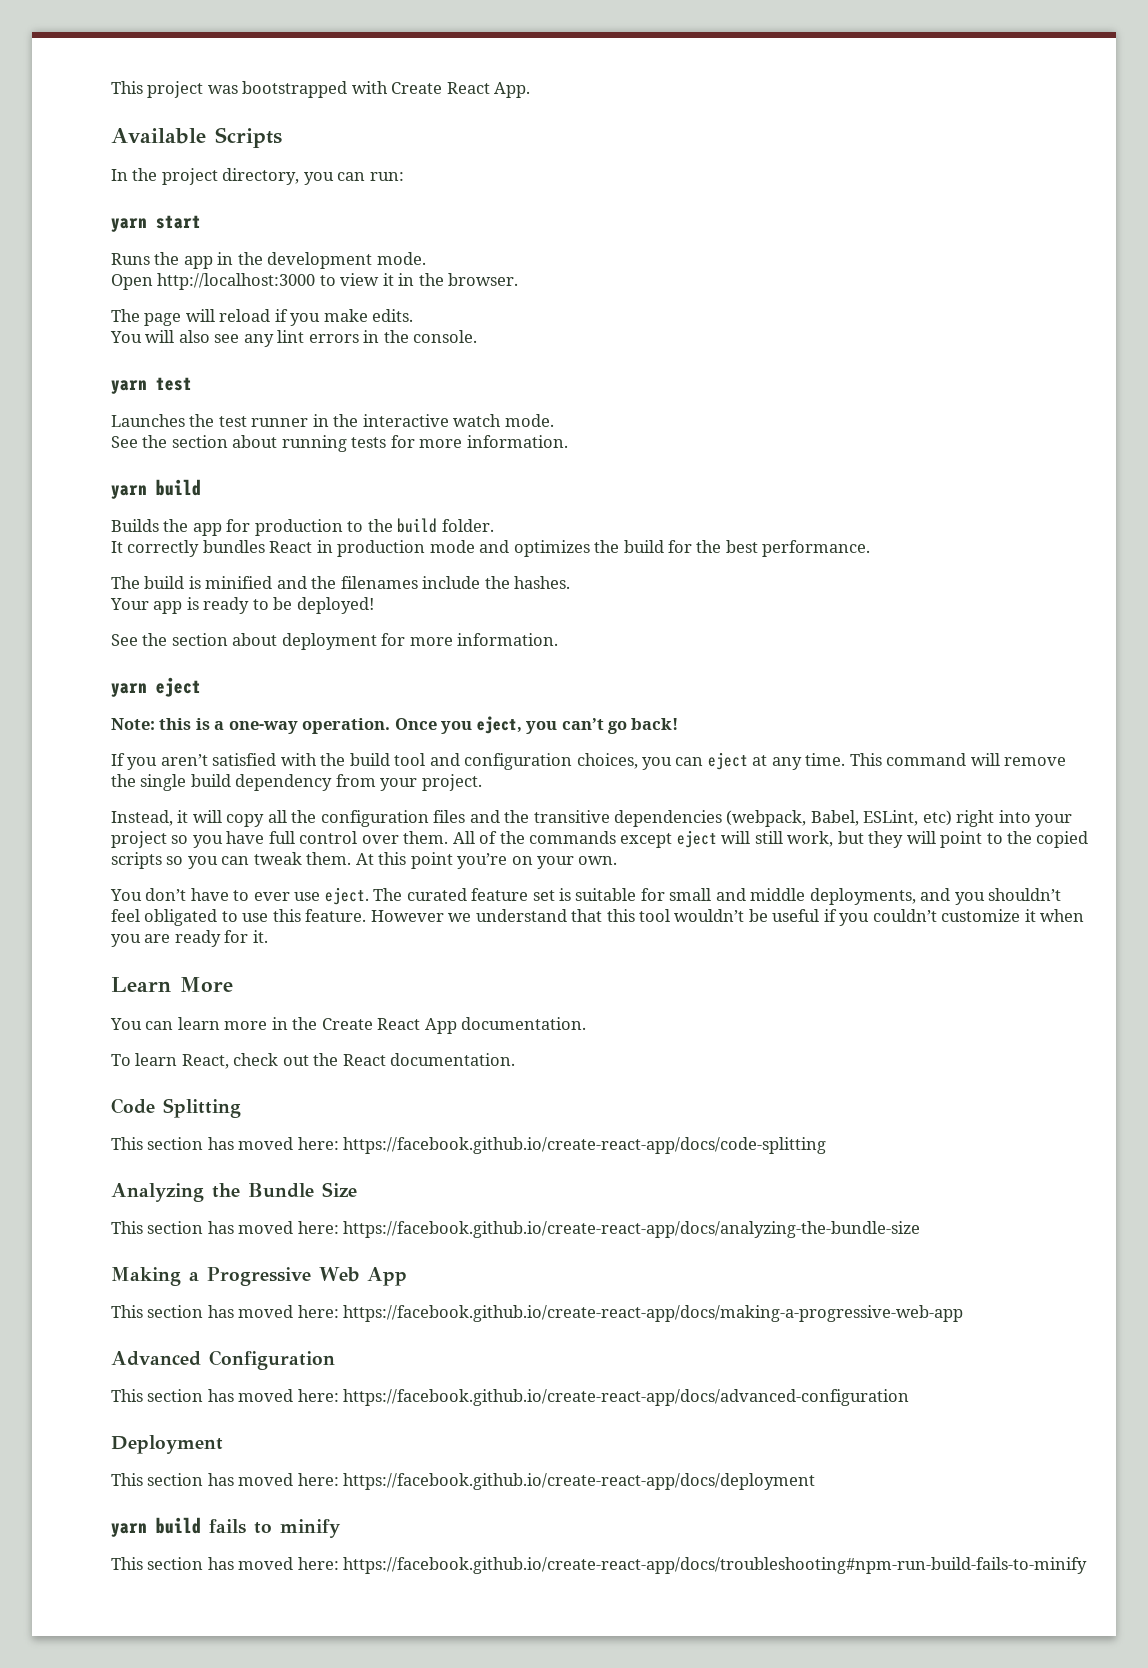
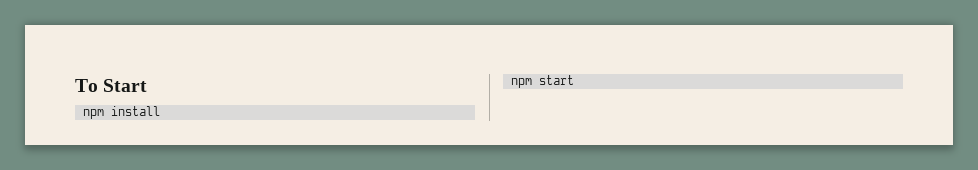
[111,81,531,98] [111,127,282,148] [111,168,404,185] [111,215,201,232] [111,252,426,269] [111,273,519,290] [111,309,414,326] [110,330,478,347] [111,377,192,394] [111,414,554,427] [111,435,568,452] [111,479,201,499] [111,518,494,536] [111,540,871,557] [111,576,571,589] [110,597,374,614] [111,633,559,650] [111,677,201,697] [111,716,679,734] [111,752,1067,770] [111,774,482,791] [111,810,1073,827] [111,830,1089,848] [111,852,618,869] [110,887,1062,905] [111,909,1085,926] [111,930,268,947] [111,977,233,992] [110,1017,587,1034] [111,1053,516,1069] [111,1098,241,1118] [111,1137,827,1154] [111,1182,357,1202] [111,1221,921,1238] [111,1267,407,1286] [111,1305,964,1322] [111,1350,335,1370] [111,1389,910,1406] [111,1435,223,1454] [111,1473,816,1490] [111,1517,341,1538] [111,1557,1088,1574] This project was bootstrapped with Create React App. // Available Scripts // In the project directory, you can run: // yarn start // Runs the app in the development mode. // Open http://localhost:3000 to view it in the browser. // The page will reload if you make edits. // You will also see any lint errors in the console. // yarn test // Launches the test runner in the interactive watch mode. // See the section about running tests for more information. // yarn build // Builds the app for production to the build folder. // It correctly bundles React in production mode and optimizes the build for the best performance. // The build is minified and the filenames include the hashes. // Your app is ready to be deployed! // See the section about deployment for more information. // yarn eject // Note: this is a one-way operation. Once you eject, you can’t go back! // If you aren’t satisfied with the build tool and configuration choices, you can eject at any time. This command will remove the single build dependency from your project. // Instead, it will copy all the configuration files and the transitive dependencies (webpack, Babel, ESLint, etc) right into your project so you have full control over them. All of the commands except eject will still work, but they will point to the copied scripts so you can tweak them. At this point you’re on your own. // You don’t have to ever use eject. The curated feature set is suitable for small and middle deployments, and you shouldn’t feel obligated to use this feature. However we understand that this tool wouldn’t be useful if you couldn’t customize it when you are ready for it. // Learn More // You can learn more in the Create React App documentation. // To learn React, check out the React documentation. // Code Splitting // This section has moved here: https://facebook.github.io/create-react-app/docs/code-splitting // Analyzing the Bundle Size // This section has moved here: https://facebook.github.io/create-react-app/docs/analyzing-the-bundle-size // Making a Progressive Web App // This section has moved here: https://facebook.github.io/create-react-app/docs/making-a-progressive-web-app // Advanced Configuration // This section has moved here: https://facebook.github.io/create-react-app/docs/advanced-configuration // Deployment // This section has moved here: https://facebook.github.io/create-react-app/docs/deployment // yarn build fails to minify // This section has moved here: https://facebook.github.io/create-react-app/docs/troubleshooting#npm-run-build-fails-to-minify -> [75,79,148,92] [82,106,160,119] [510,75,574,88] To Start // npm install // npm start

